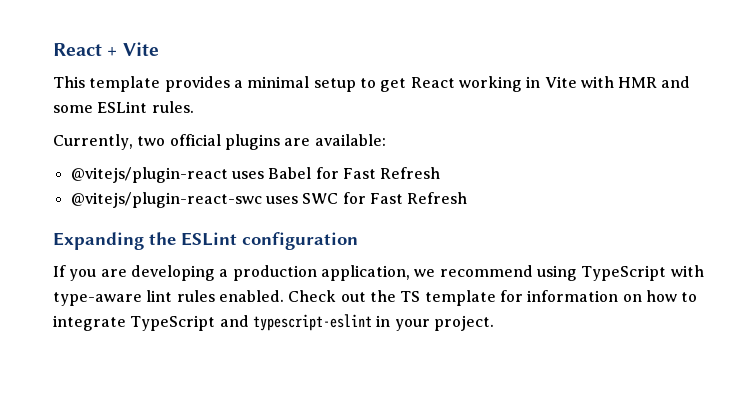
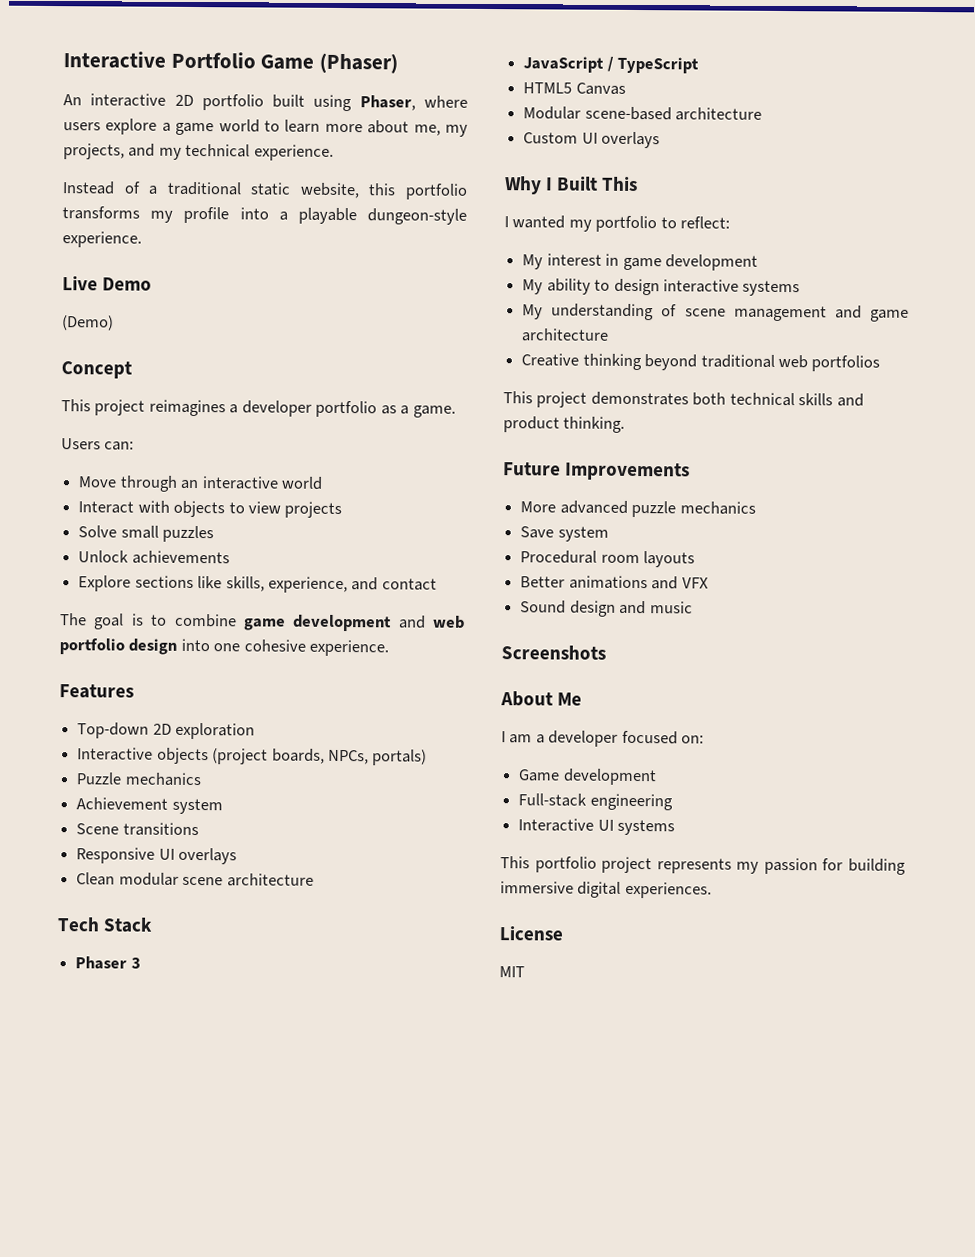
[53,42,159,56] [53,76,691,92] [53,101,194,113] [53,134,386,150] [70,167,441,183] [70,192,468,208] [53,232,358,250] [53,265,704,281] [53,290,698,306] [53,314,494,331] React + Vite // This template provides a minimal setup to get React working in Vite with HMR and some ESLint rules. // Currently, two official plugins are available: // @vitejs/plugin-react uses Babel for Fast Refresh // @vitejs/plugin-react-swc uses SWC for Fast Refresh // Expanding the ESLint configuration // If you are developing a production application, we recommend using TypeScript with type-aware lint rules enabled. Check out the TS template for information on how to integrate TypeScript and typescript-eslint in your project. -> [63,51,399,74] [63,93,468,112] [63,118,468,137] [63,143,334,161] [62,181,468,200] [62,206,467,225] [62,231,142,248] [62,276,153,291] [62,315,114,331] [61,361,132,379] [61,399,456,418] [61,438,135,451] [78,475,323,492] [78,500,343,519] [78,525,215,543] [78,550,230,565] [78,575,437,594] [60,613,465,632] [59,638,390,657] [59,684,134,699] [77,722,256,740] [77,747,428,766] [76,772,202,787] [76,797,223,815] [76,822,199,837] [76,847,238,865] [76,872,314,887] [57,917,154,933] [75,956,141,970] [523,56,700,74] [523,82,626,95] [523,106,763,121] [523,131,661,149] [504,176,639,195] [504,215,731,233] [522,253,758,271] [522,278,801,297] [522,303,909,322] [521,328,610,342] [521,353,881,372] [503,391,864,408] [503,416,626,433] [503,462,691,481] [520,500,756,518] [520,526,609,542] [520,550,696,568] [520,575,709,590] [520,600,693,617] [501,645,606,660] [500,691,583,707] [501,730,705,747] [518,768,657,786] [518,793,673,811] [518,818,676,836] [500,856,906,875] [500,881,712,899] [499,926,563,941] [499,966,525,978] Interactive Portfolio Game (Phaser) // An interactive 2D portfolio built using Phaser, where users explore a game world to learn more about me, my projects, and my technical experience. // Instead of a traditional static website, this portfolio transforms my profile into a playable dungeon-style experience. // Live Demo // (Demo) // Concept // This project reimagines a developer portfolio as a game. // Users can: // Move through an interactive world // Interact with objects to view projects // Solve small puzzles // Unlock achievements // Explore sections like skills, experience, and contact // The goal is to combine game development and web portfolio design into one cohesive experience. // Features // Top-down 2D exploration // Interactive objects (project boards, NPCs, portals) // Puzzle mechanics // Achievement system // Scene transitions // Responsive UI overlays // Clean modular scene architecture // Tech Stack // Phaser 3 // JavaScript / TypeScript // HTML5 Canvas // Modular scene-based architecture // Custom UI overlays // Why I Built This // I wanted my portfolio to reflect: // My interest in game development // My ability to design interactive systems // My understanding of scene management and game architecture // Creative thinking beyond traditional web portfolios // This project demonstrates both technical skills and product thinking. // Future Improvements // More advanced puzzle mechanics // Save system // Procedural room layouts // Better animations and VFX // Sound design and music // Screenshots // About Me // I am a developer focused on: // Game development // Full-stack engineering // Interactive UI systems // This portfolio project represents my passion for building immersive digital experiences. // License // MIT

